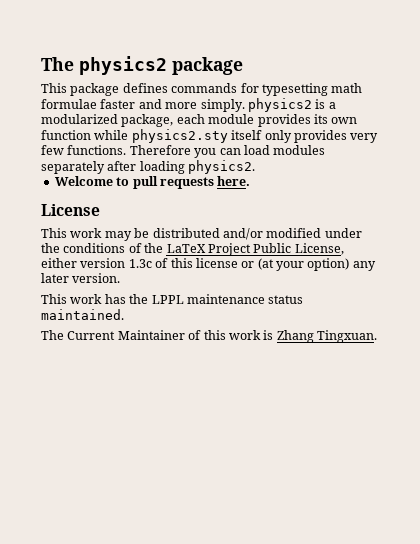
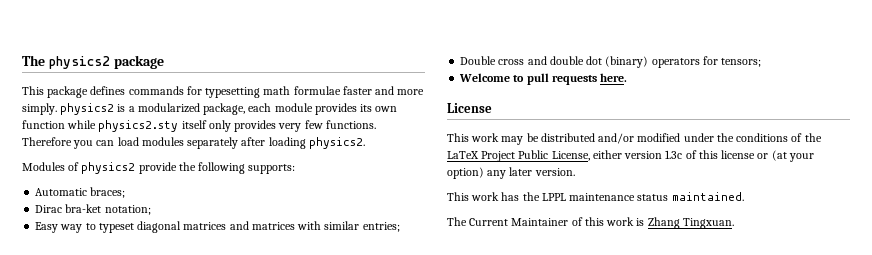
(256, 167) none -> [22,162,296,174] [35,187,126,198] [35,204,151,215] [35,221,400,233] [460,56,762,68] // Modules of physics2 provide the following supports: // Automatic braces; // Dirac bra-ket notation; // Easy way to typeset diagonal matrices and matrices with similar entries; // Double cross and double dot (binary) operators for tensors;

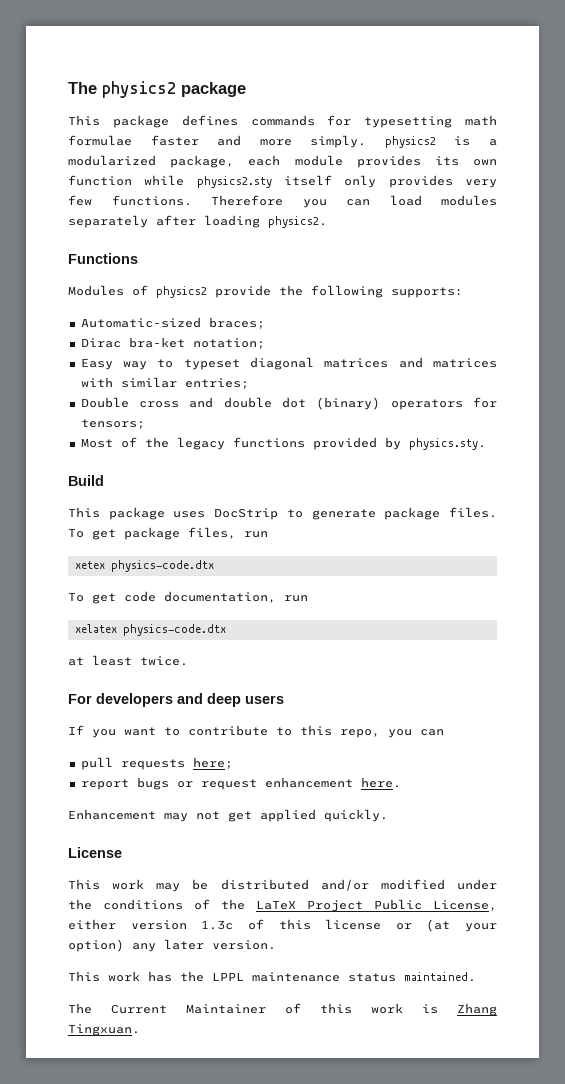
(365, 143) none -> [68,253,138,264] // Functions
[35,188,88,196] Automatic -> [80,317,201,328] Automatic-sized
[459,73,628,85] Welcome to pull requests here. -> [80,437,486,450] [68,475,104,486] [68,507,498,520] [68,527,268,540] [74,560,214,572] [68,591,308,604] [74,624,226,636] [68,655,188,666] [68,693,284,707] [68,725,444,738] [80,757,233,770] [80,777,401,790] [68,809,388,822] Most of the legacy functions provided by physics.sty. // Build // This package uses DocStrip to generate package files. To get package files, run // xetex physics-code.dtx // To get code documentation, run // xelatex physics-code.dtx // at least twice. // For developers and deep users // If you want to contribute to this repo, you can // pull requests here; // report bugs or request enhancement here. // Enhancement may not get applied quickly.

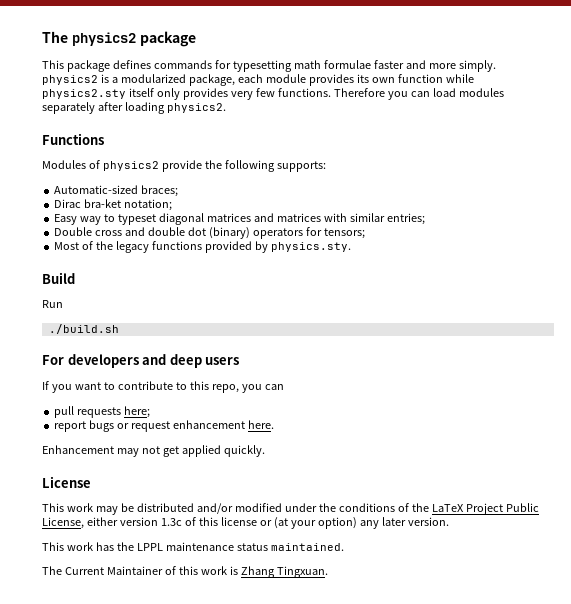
[68,507,498,520] [68,527,268,540] [74,560,214,572] [68,591,308,604] [74,624,226,636] [68,655,188,666] This package uses DocStrip to generate package files. To get package files, run // xetex physics-code.dtx // To get code documentation, run // xelatex physics-code.dtx // at least twice. -> [42,300,63,308] [48,324,119,334] Run // ./build.sh

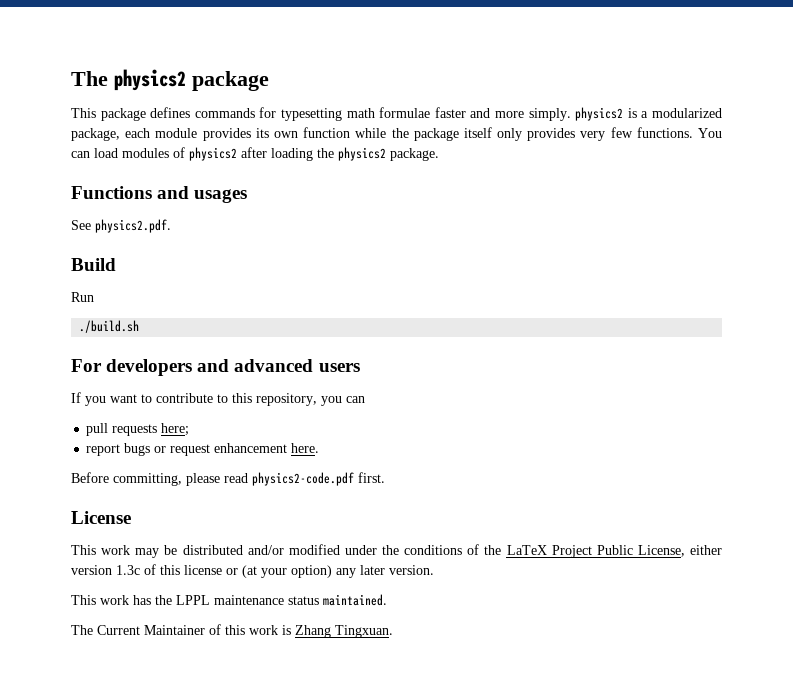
[42,89,126,99] physics2.sty -> [391,128,459,141] the package
[333,88,408,100] Therefore you -> [698,128,722,138] You
[42,102,226,114] [42,133,104,145] [42,160,326,172] [54,185,179,197] [54,199,173,211] [54,213,425,225] [54,227,365,239] [54,241,351,253] separately after loading physics2. // Functions // Modules of physics2 provide the following supports: // Automatic-sized braces; // Dirac bra-ket notation; // Easy way to typeset diagonal matrices and matrices with similar entries; // Double cross and double dot (binary) operators for tensors; // Most of the legacy functions provided by physics.sty. -> [173,147,439,161] [71,186,248,203] [71,219,171,233] of physics2 after loading the physics2 package. // Functions and usages // See physics2.pdf.
[169,354,202,368] deep -> [234,359,314,372] advanced
[211,384,239,393] repo, -> [256,393,317,406] repository,
[42,445,265,457] Enhancement may not get applied quickly. -> [71,472,385,486] Before committing, please read physics2-code.pdf first.

